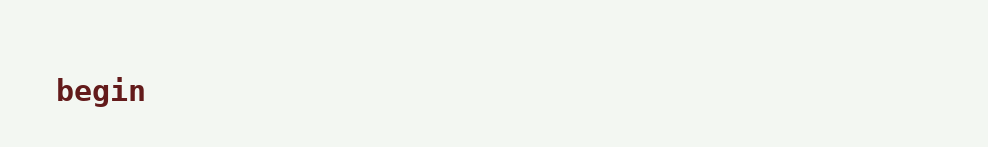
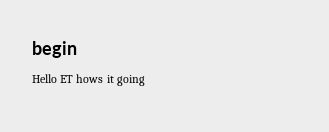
(146, 92) none -> [32,74,145,86] // Hello ET hows it going

